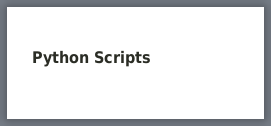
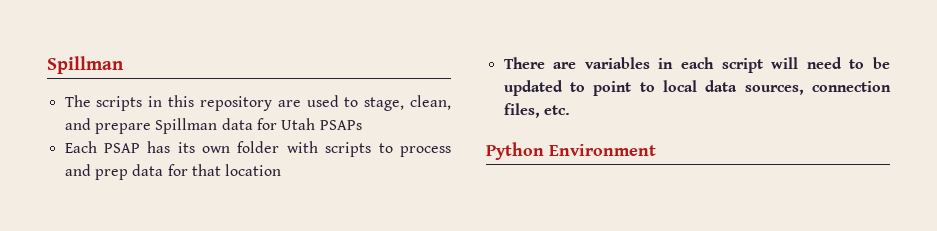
[32,50,151,67] Python Scripts -> [47,56,124,74] [64,95,451,111] [64,118,362,134] [64,141,451,157] [64,164,282,180] [503,57,891,73] [503,80,891,96] [503,103,570,118] [486,142,656,160] Spillman // The scripts in this repository are used to stage, clean, and prepare Spillman data for Utah PSAPs // Each PSAP has its own folder with scripts to process and prep data for that location // There are variables in each script will need to be updated to point to local data sources, connection files, etc. // Python Environment

